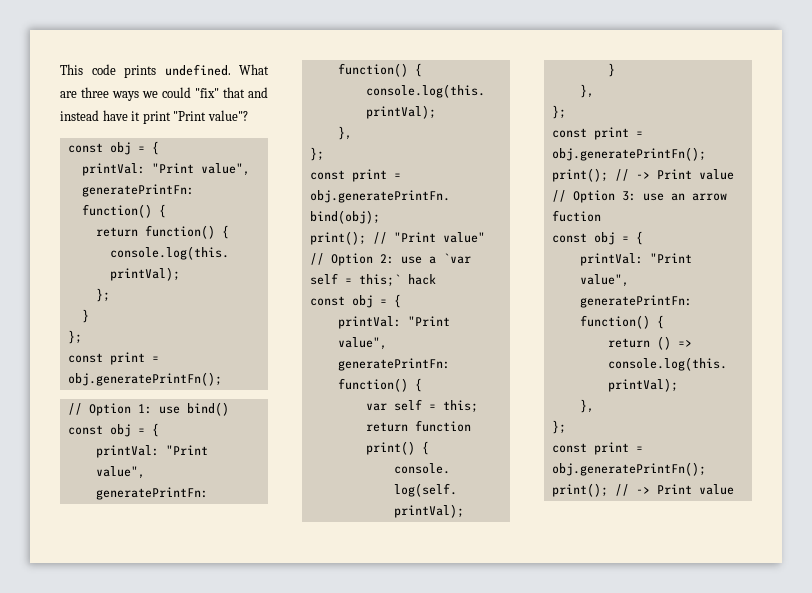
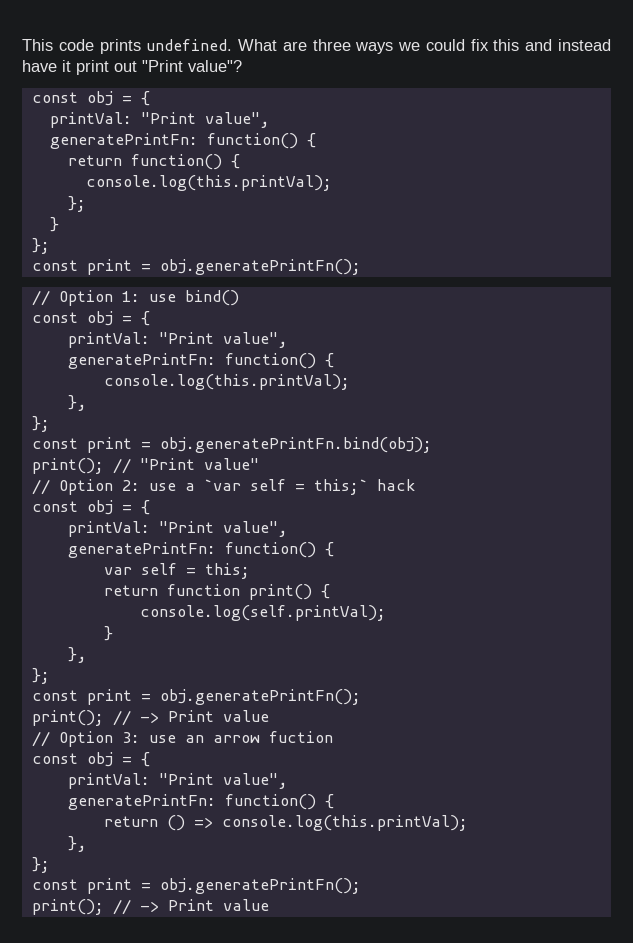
[195,87,245,98] "fix" that -> [470,39,520,51] fix this
(171, 117) none -> [114,61,137,72] out

